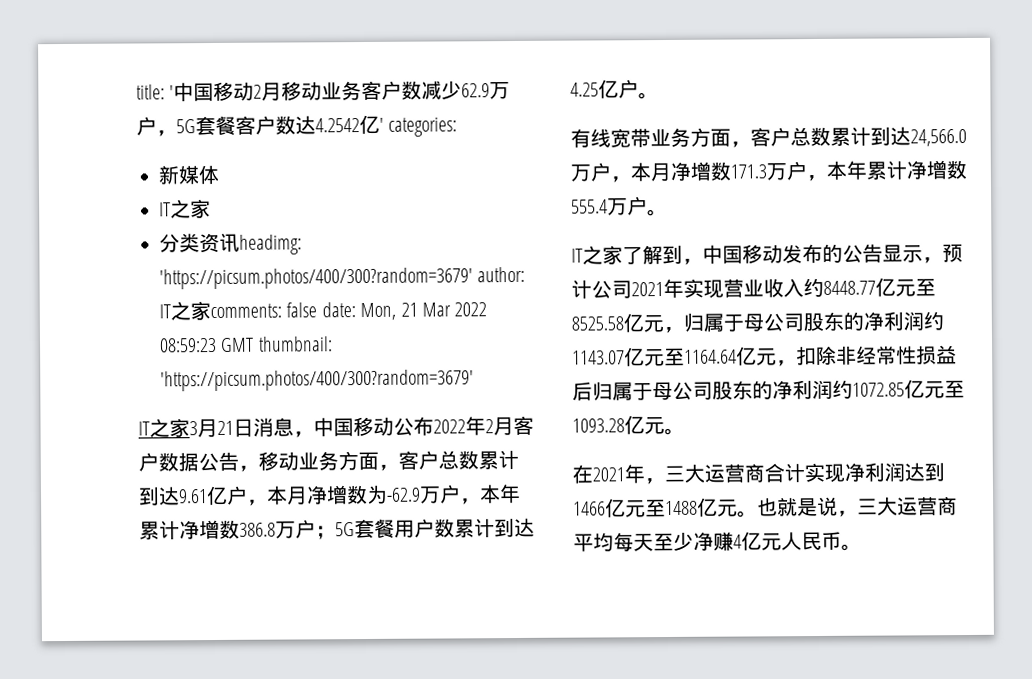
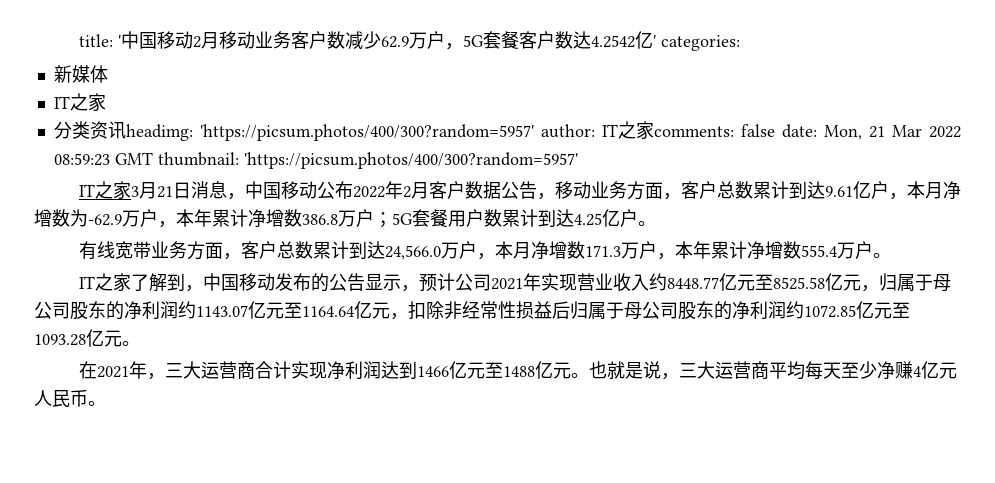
[159,267,473,290] 'https://picsum.photos/400/300?random=3679' -> [199,124,534,141] 'https://picsum.photos/400/300?random=5957'
[160,369,474,392] 'https://picsum.photos/400/300?random=3679' -> [243,152,578,169] 'https://picsum.photos/400/300?random=5957'

